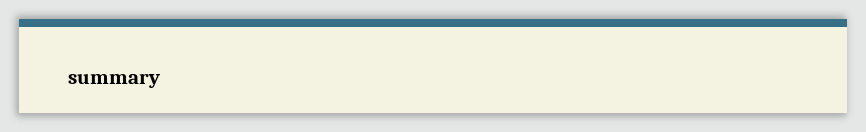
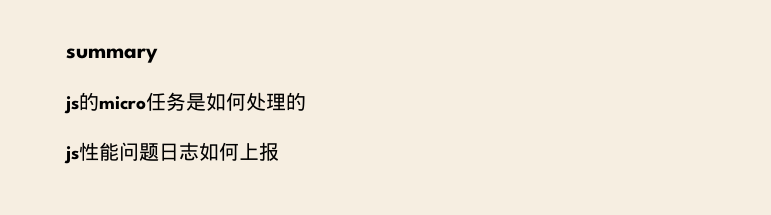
(160, 80) none -> [64,92,306,114] [64,142,279,164] // js的micro任务是如何处理的 // js性能问题日志如何上报

